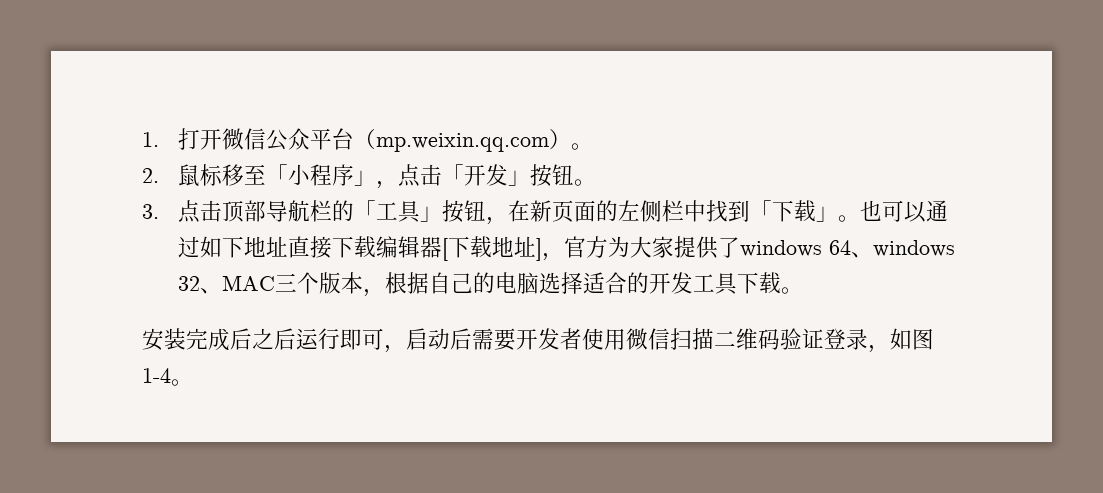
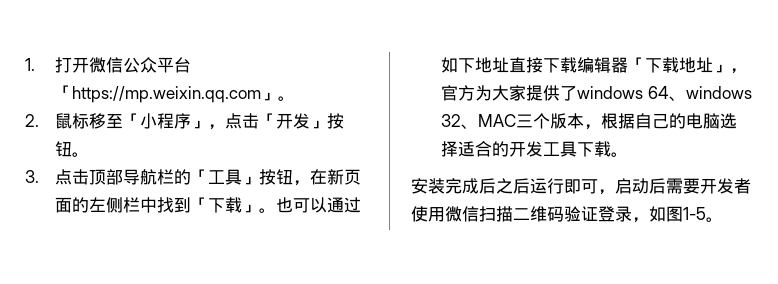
[354,129,572,152] （mp.weixin.qq.com） -> [55,85,279,103] 「https://mp.weixin.qq.com」
[442,238,449,261] [ -> [628,57,646,71] 「
[536,238,543,261] ] -> [713,64,731,73] 」
[142,368,171,383] 1-4 -> [683,207,706,220] 1-5

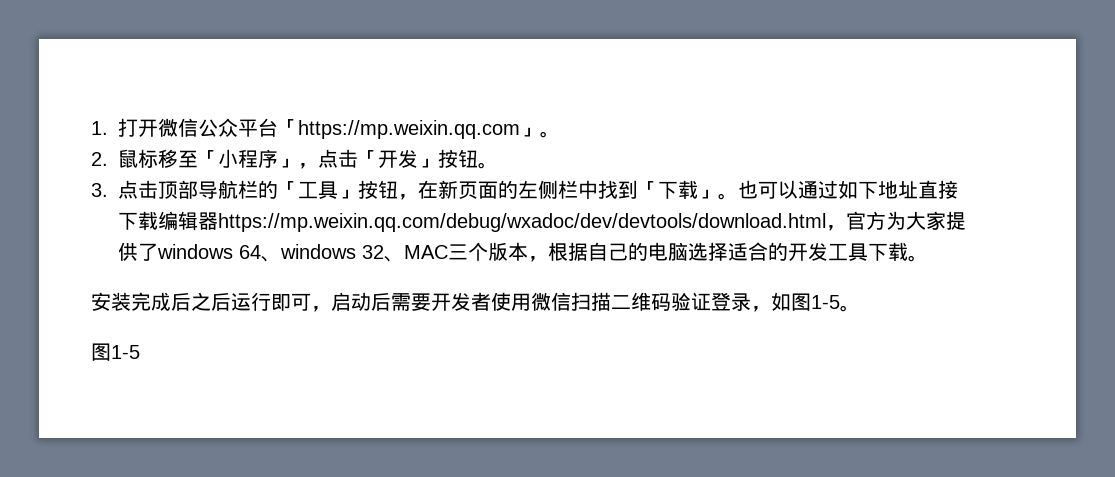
[628,57,731,73] 「下载地址」 -> [218,213,826,232] https://mp.weixin.qq.com/debug/wxadoc/dev/devtools/download.html
(723, 219) none -> [91,343,140,361] // 图1-5

